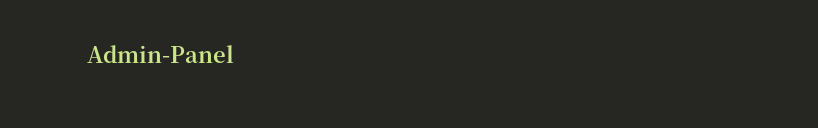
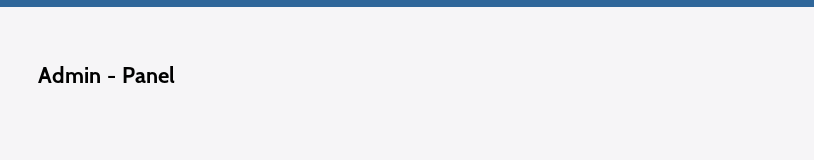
[87,45,234,63] Admin-Panel -> [38,66,175,83] Admin - Panel

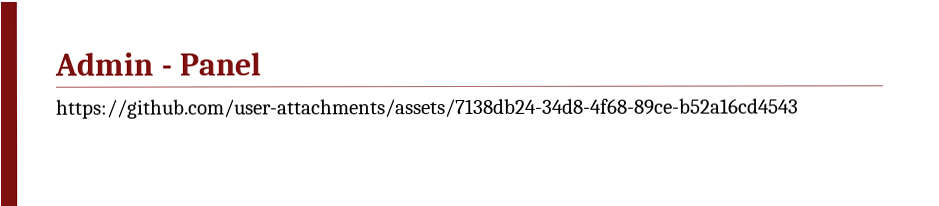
(175, 74) none -> [55,98,799,119] // https://github.com/user-attachments/assets/7138db24-34d8-4f68-89ce-b52a16cd4543

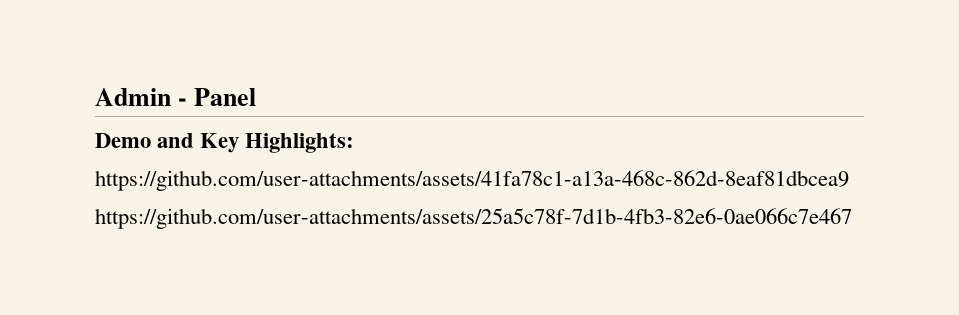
[55,98,799,119] https://github.com/user-attachments/assets/7138db24-34d8-4f68-89ce-b52a16cd4543 -> [95,133,355,153] [95,170,849,191] [95,208,852,229] Demo and Key Highlights: // https://github.com/user-attachments/assets/41fa78c1-a13a-468c-862d-8eaf81dbcea9 // https://github.com/user-attachments/assets/25a5c78f-7d1b-4fb3-82e6-0ae066c7e467

